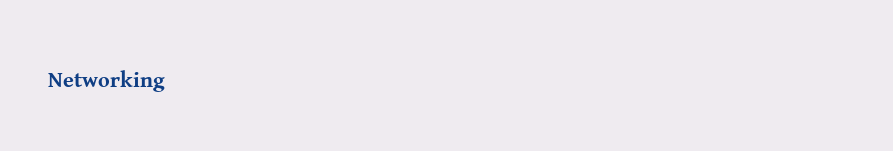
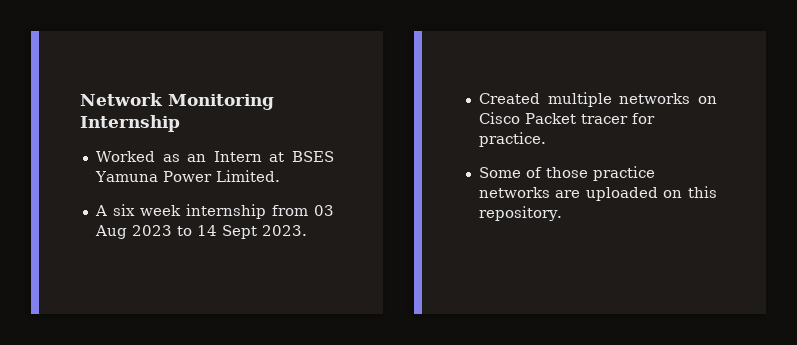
[48,70,165,92] Networking -> [80,93,274,110] [80,115,180,132] [95,151,334,162] [94,170,280,182] [94,204,334,219] [94,225,307,239] [478,92,717,107] [478,112,655,124] [478,132,546,147] [478,166,655,181] [478,186,717,201] [478,206,562,221] Network Monitoring Internship // Worked as an Intern at BSES Yamuna Power Limited. // A six week internship from 03 Aug 2023 to 14 Sept 2023. // Created multiple networks on Cisco Packet tracer for practice. // Some of those practice networks are uploaded on this repository.

